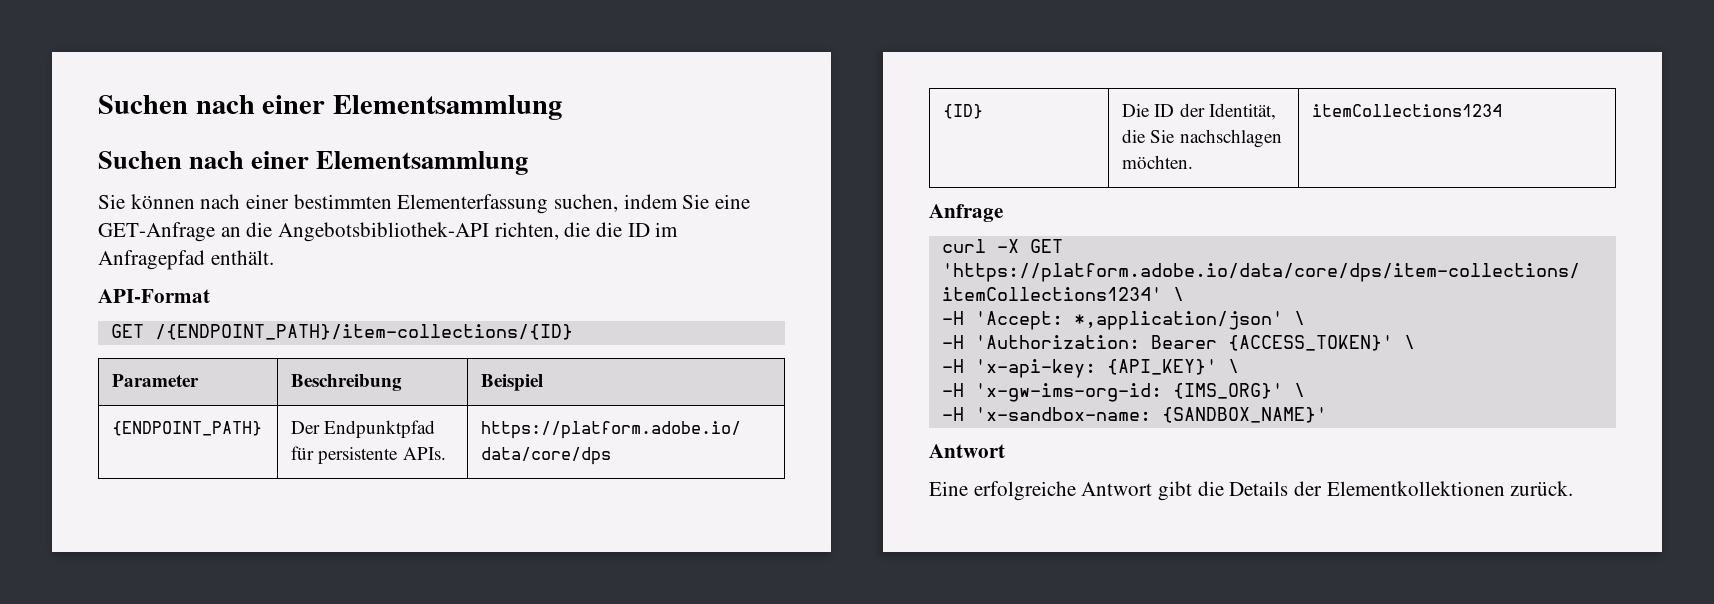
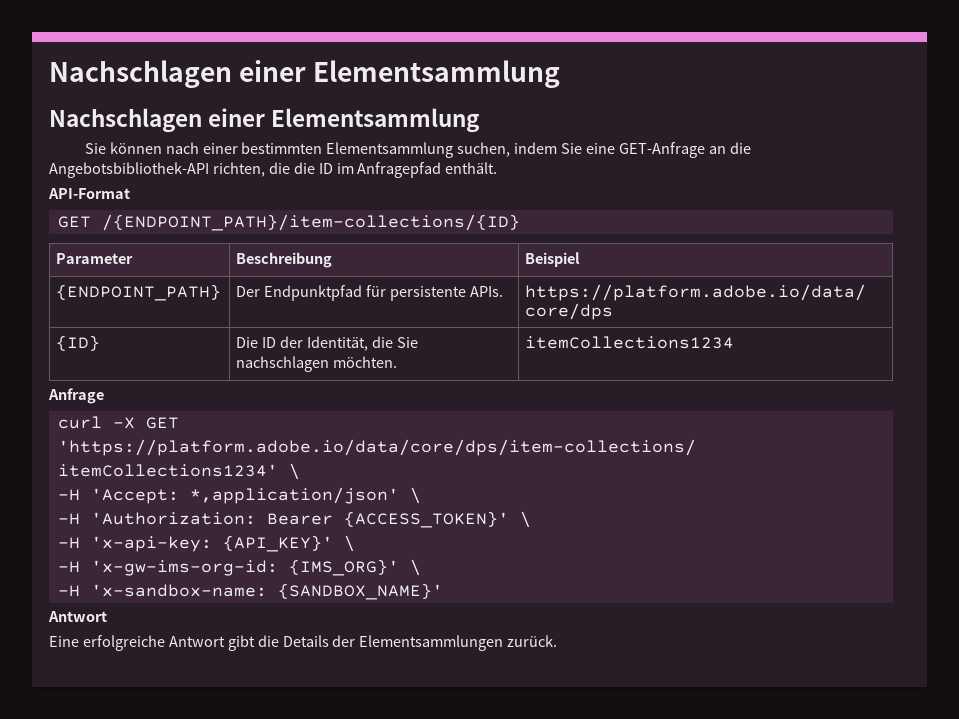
[98,95,563,120] [98,151,245,169] Suchen nach einer Elementsammlung // Suchen nach -> [49,60,561,88] [49,108,202,133] Nachschlagen einer Elementsammlung // Nachschlagen
[397,194,549,214] Elementerfassung -> [326,142,454,158] Elementsammlung
[1326,481,1505,496] Elementkollektionen -> [359,635,504,651] Elementsammlungen

